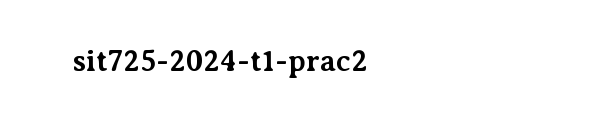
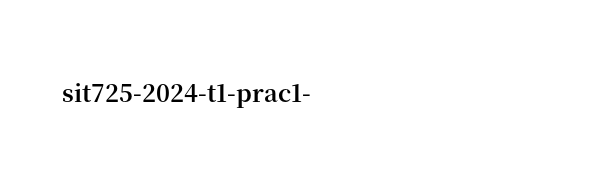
[73,49,368,78] sit725-2024-t1-prac2 -> [62,83,311,108] sit725-2024-t1-prac1-

